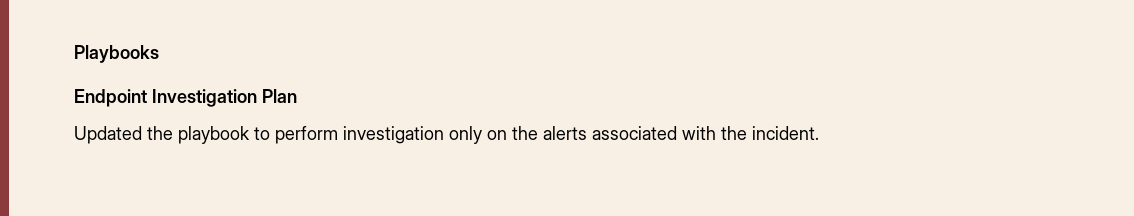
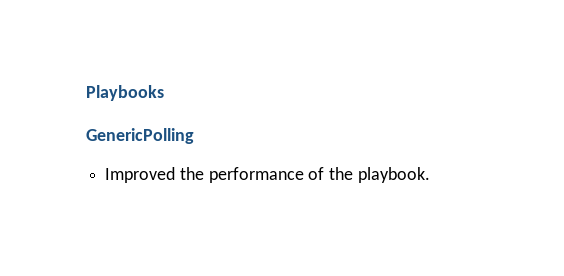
[74,89,297,107] [74,126,819,144] Endpoint Investigation Plan // Updated the playbook to perform investigation only on the alerts associated with the incident. -> [86,128,194,144] [105,167,430,183] GenericPolling // Improved the performance of the playbook.

